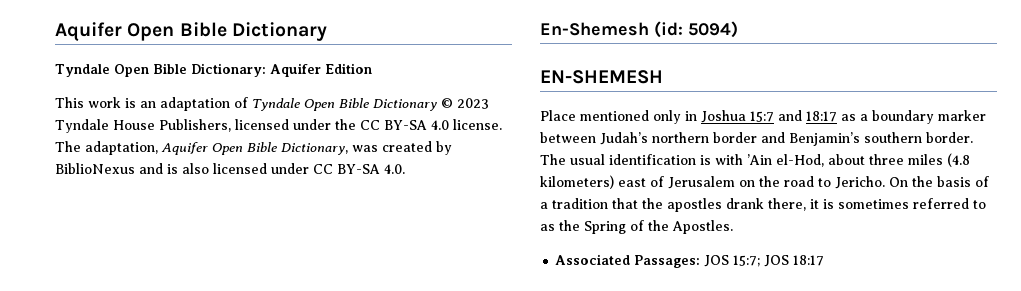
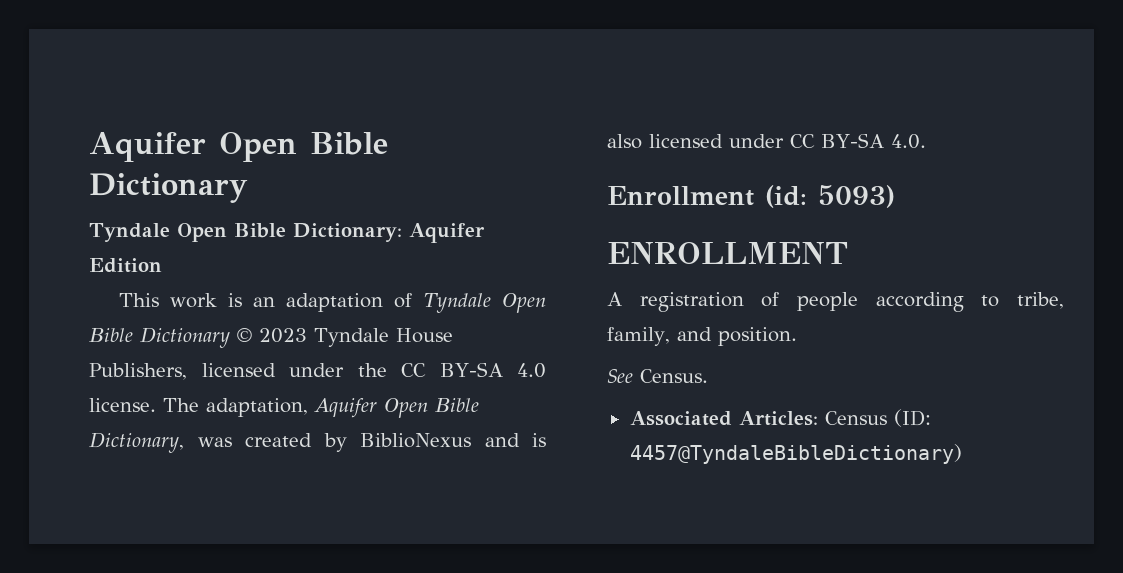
[540,21,738,38] [540,70,663,84] [540,110,986,124] [540,132,973,146] [540,153,970,167] [540,175,989,189] [540,198,986,212] [540,220,733,234] [555,254,825,268] En-Shemesh (id: 5094) // EN-SHEMESH // Place mentioned only in Joshua 15:7 and 18:17 as a boundary marker between Judah’s northern border and Benjamin’s southern border. The usual identification is with ’Ain el-Hod, about three miles (4.8 kilometers) east of Jerusalem on the road to Jericho. On the basis of a tradition that the apostles drank there, it is sometimes referred to as the Spring of the Apostles. // Associated Passages: JOS 15:7; JOS 18:17 -> [607,185,895,208] [607,242,848,264] [607,292,1064,312] [607,327,797,346] [607,369,708,383] [629,409,931,427] [629,444,962,464] Enrollment (id: 5093) // ENROLLMENT // A registration of people according to tribe, family, and position. // See Census. // Associated Articles: Census (ID: 4457@TyndaleBibleDictionary)

